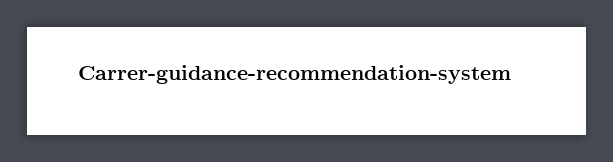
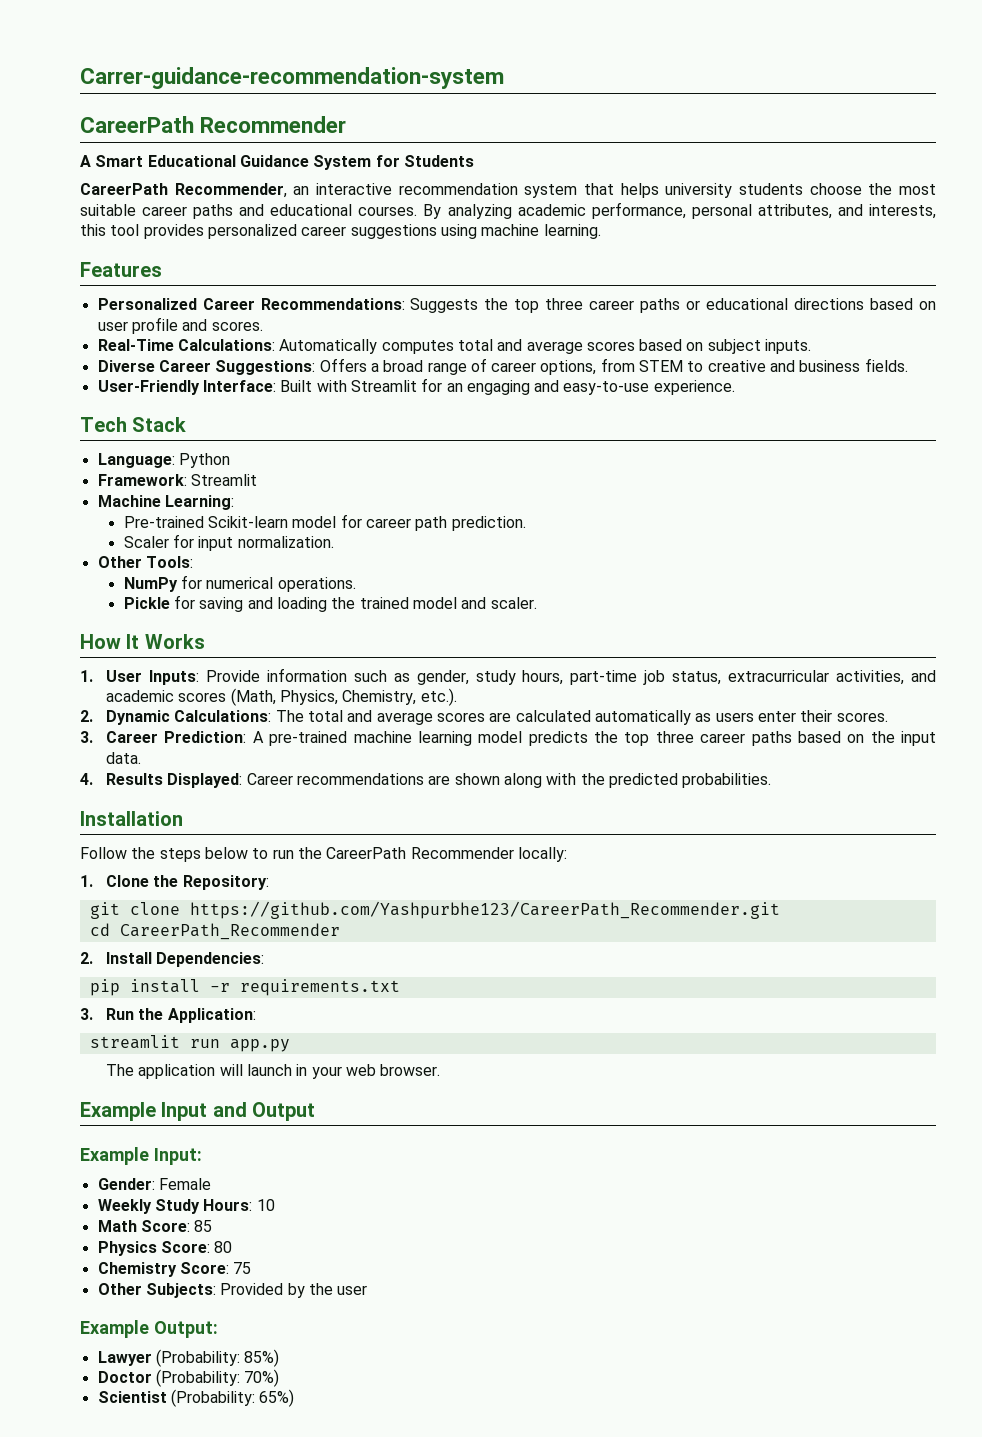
(511, 74) none -> [80,116,347,133] [80,155,474,170] [80,183,936,198] [80,202,937,219] [80,224,601,239] [80,262,162,277] [97,298,936,313] [97,317,263,334] [97,339,812,354] [97,358,908,375] [97,378,735,395] [80,417,187,432] [97,453,230,468] [97,474,257,486] [97,495,234,510] [123,514,526,531] [123,534,334,551] [97,556,193,568] [123,575,356,592] [123,595,537,612] [80,634,205,649] [80,668,936,685] [106,688,457,706] [80,710,888,725] [80,731,937,746] [106,752,142,764] [80,773,772,788] [80,811,183,826] [80,847,567,862] [80,875,269,890] [89,901,780,919] [89,923,340,940] [80,952,265,967] [89,979,400,996] [80,1008,256,1023] [89,1035,290,1052] [106,1064,441,1079] [80,1102,316,1121] [80,1147,202,1165] [97,1178,211,1190] [97,1199,275,1214] [97,1220,213,1232] [97,1241,233,1256] [97,1262,252,1277] [97,1283,368,1298] [80,1320,218,1338] [97,1349,280,1367] [97,1369,280,1387] [97,1389,295,1407] // CareerPath Recommender // A Smart Educational Guidance System for Students // CareerPath Recommender, an interactive recommendation system that helps university students choose the most suitable career paths and educational courses. By analyzing academic performance, personal attributes, and interests, this tool provides personalized career suggestions using machine learning. // Features // Personalized Career Recommendations: Suggests the top three career paths or educational directions based on user profile and scores. // Real-Time Calculations: Automatically computes total and average scores based on subject inputs. // Diverse Career Suggestions: Offers a broad range of career options, from STEM to creative and business fields. // User-Friendly Interface: Built with Streamlit for an engaging and easy-to-use experience. // Tech Stack // Language: Python // Framework: Streamlit // Machine Learning: // Pre-trained Scikit-learn model for career path prediction. // Scaler for input normalization. // Other Tools: // NumPy for numerical operations. // Pickle for saving and loading the trained model and scaler. // How It Works // 1. User Inputs: Provide information such as gender, study hours, part-time job status, extracurricular activities, and academic scores (Math, Physics, Chemistry, etc.). // 2. Dynamic Calculations: The total and average scores are calculated automatically as users enter their scores. // 3. Career Prediction: A pre-trained machine learning model predicts the top three career paths based on the input data. // 4. Results Displayed: Career recommendations are shown along with the predicted probabilities. // Installation // Follow the steps below to run the CareerPath Recommender locally: // 1. Clone the Repository: // git clone https://github.com/Yashpurbhe123/CareerPath_Recommender.git // cd CareerPath_Recommender // 2. Install Dependencies: // pip install -r requirements.txt // 3. Run the Application: // streamlit run app.py // The application will launch in your web browser. // Example Input and Output // Example Input: // Gender: Female // Weekly Study Hours: 10 // Math Score: 85 // Physics Score: 80 // Chemistry Score: 75 // Other Subjects: Provided by the user // Example Output: // Lawyer (Probability: 85%) // Doctor (Probability: 70%) // Scientist (Probability: 65%)

